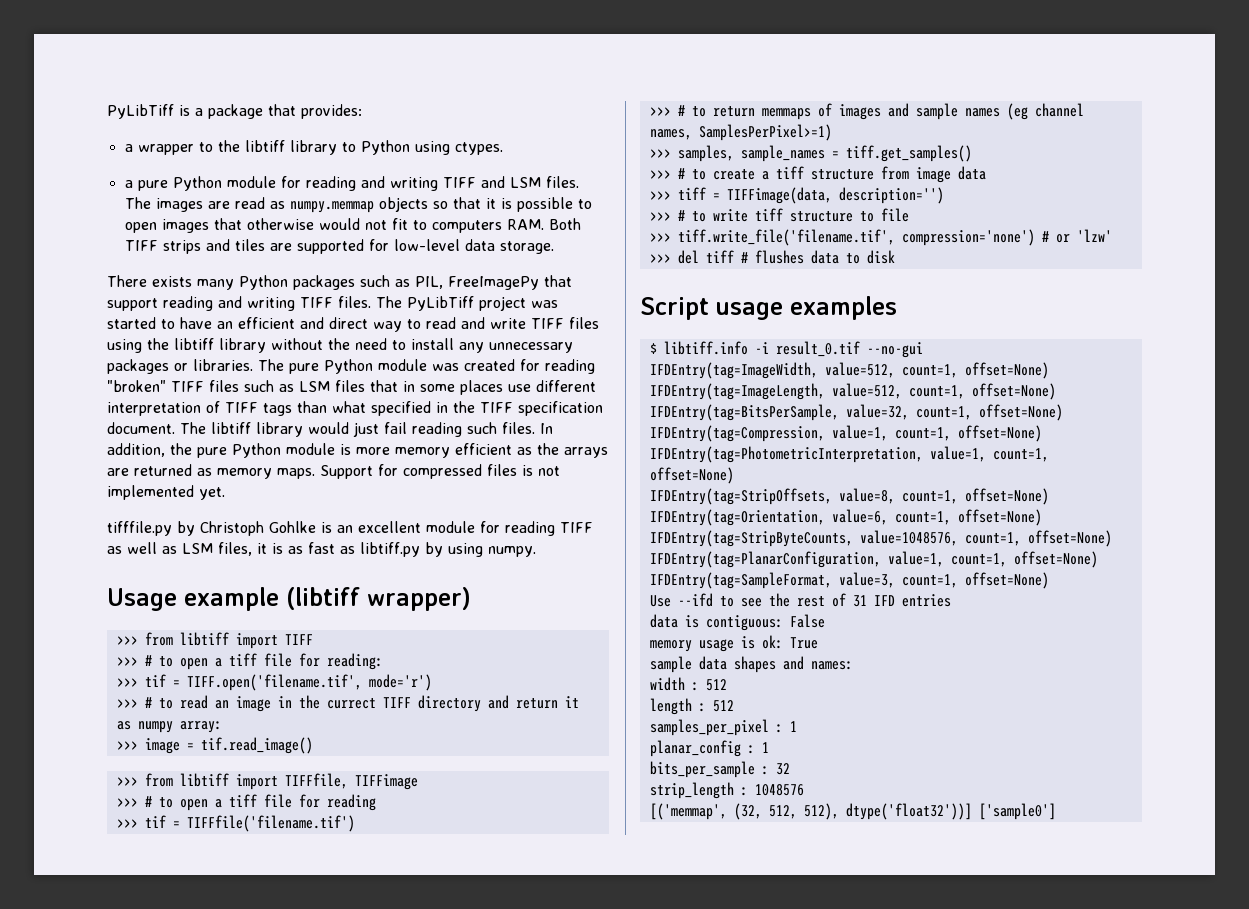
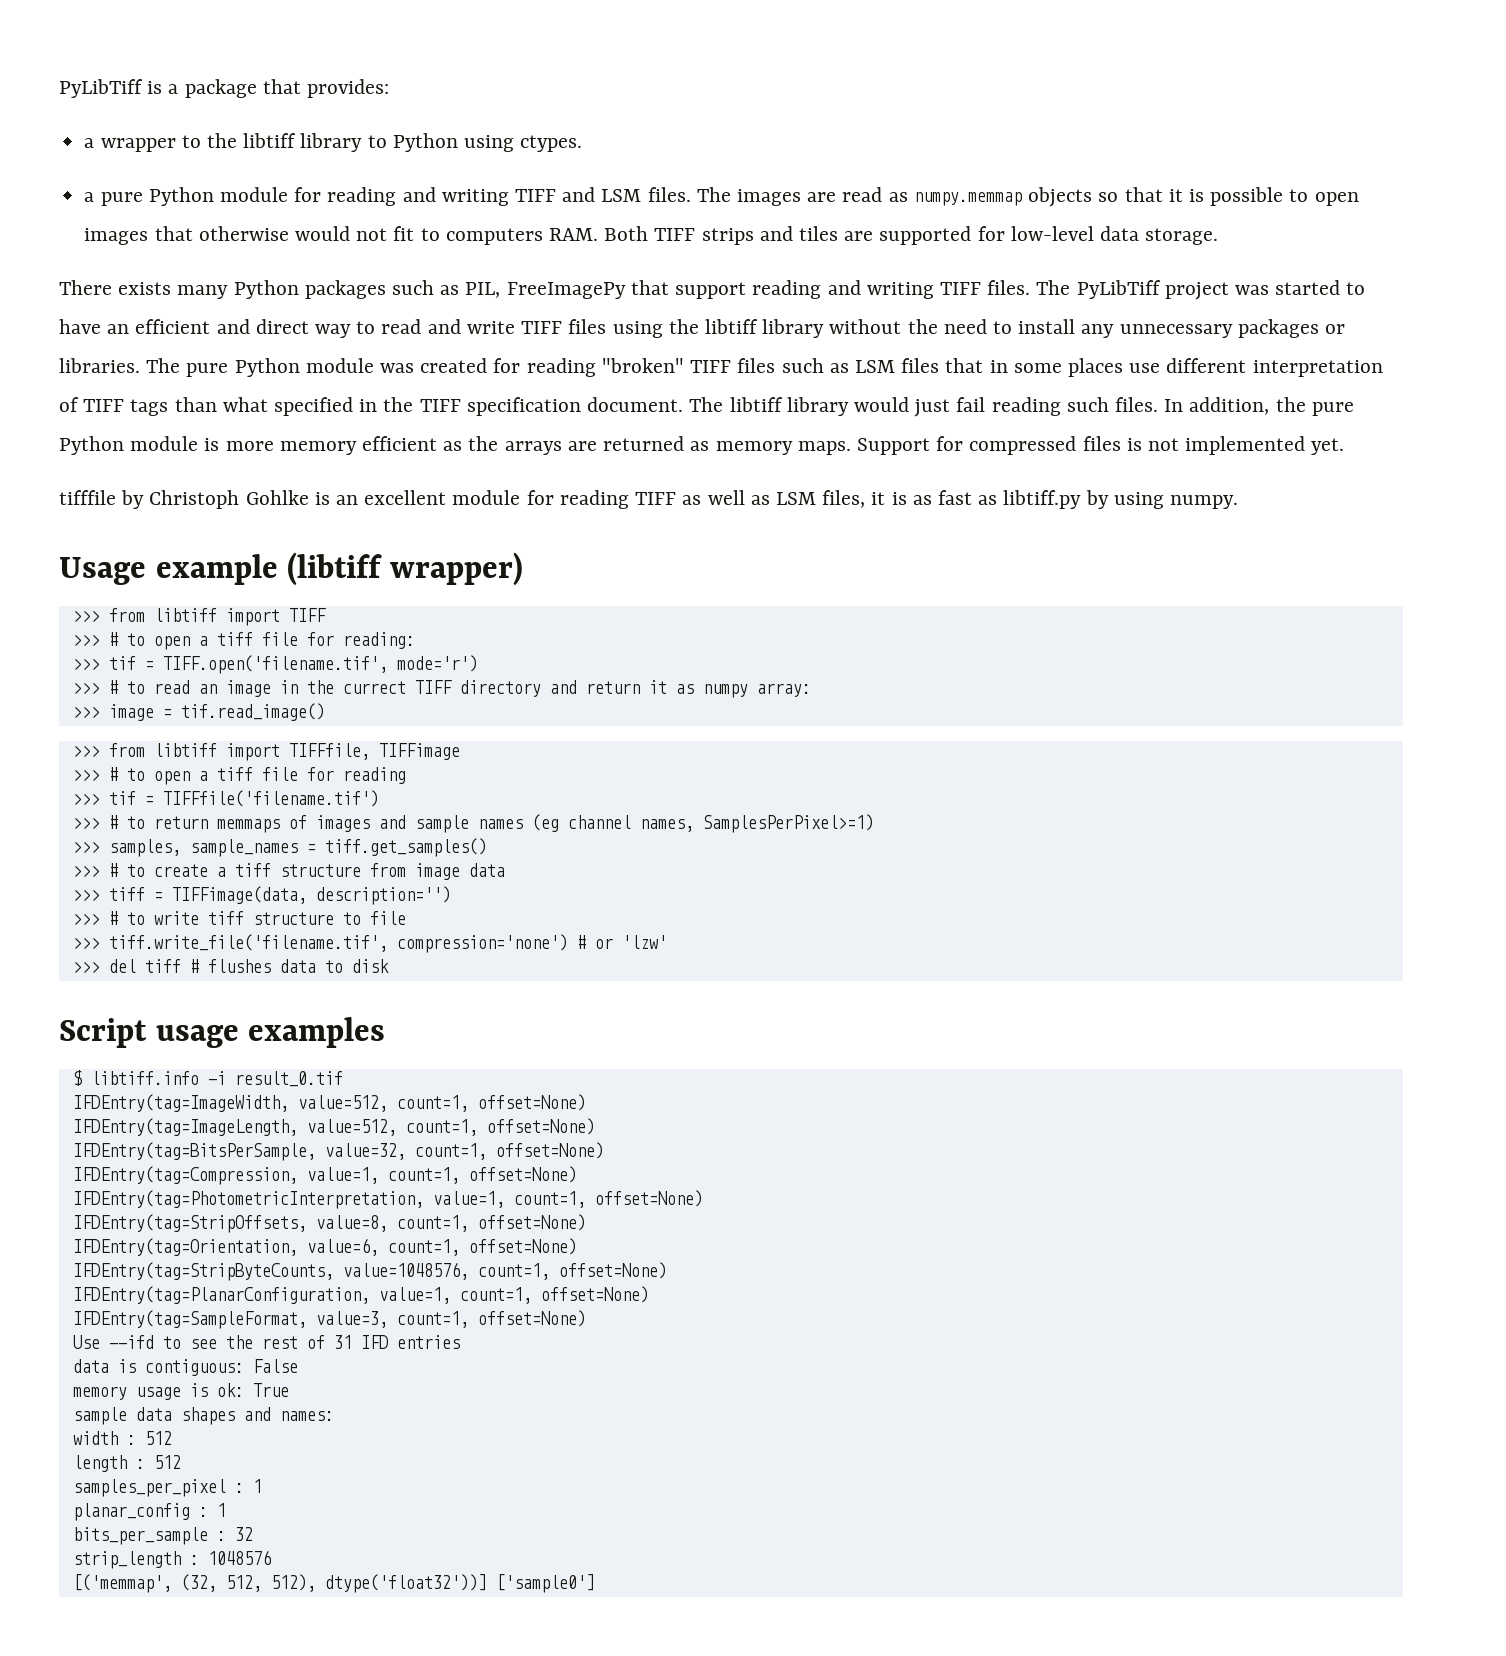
[107,521,172,536] tifffile.py -> [59,490,116,505] tifffile
[866,342,923,358] --no-gui -> (343, 1079) none

